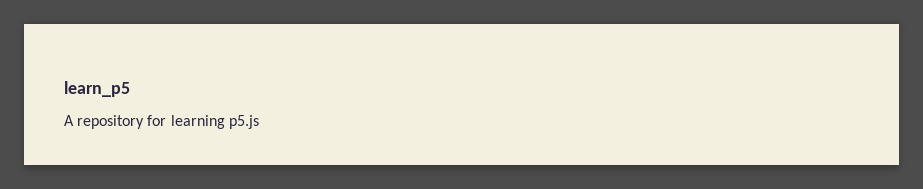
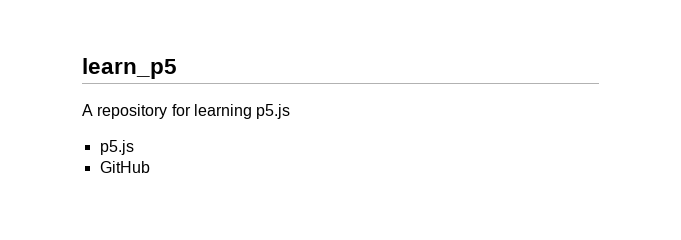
(259, 122) none -> [99,140,134,155] [99,161,150,173] // p5.js // GitHub

